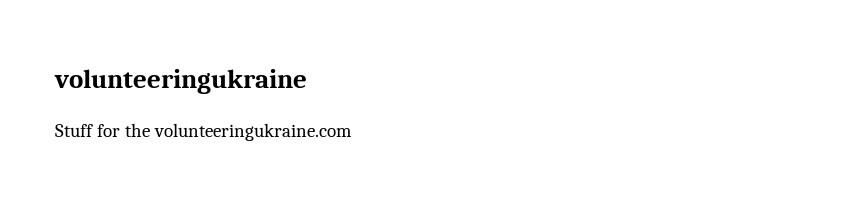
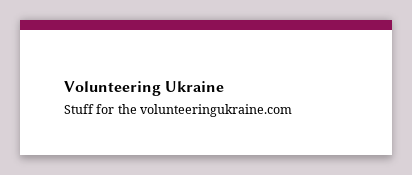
[54,69,307,94] volunteeringukraine -> [64,81,225,96] Volunteering Ukraine

